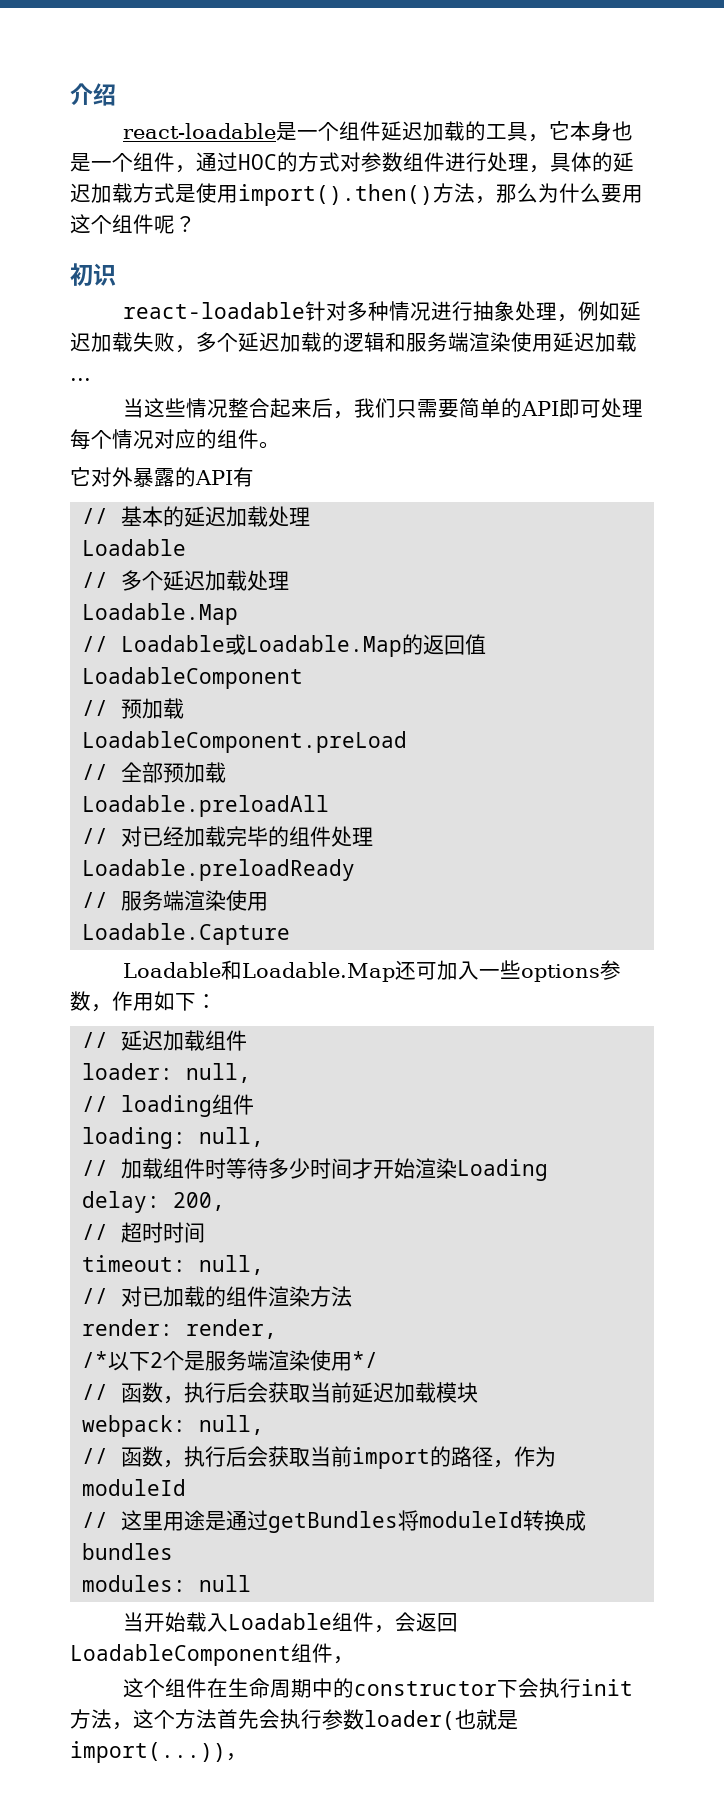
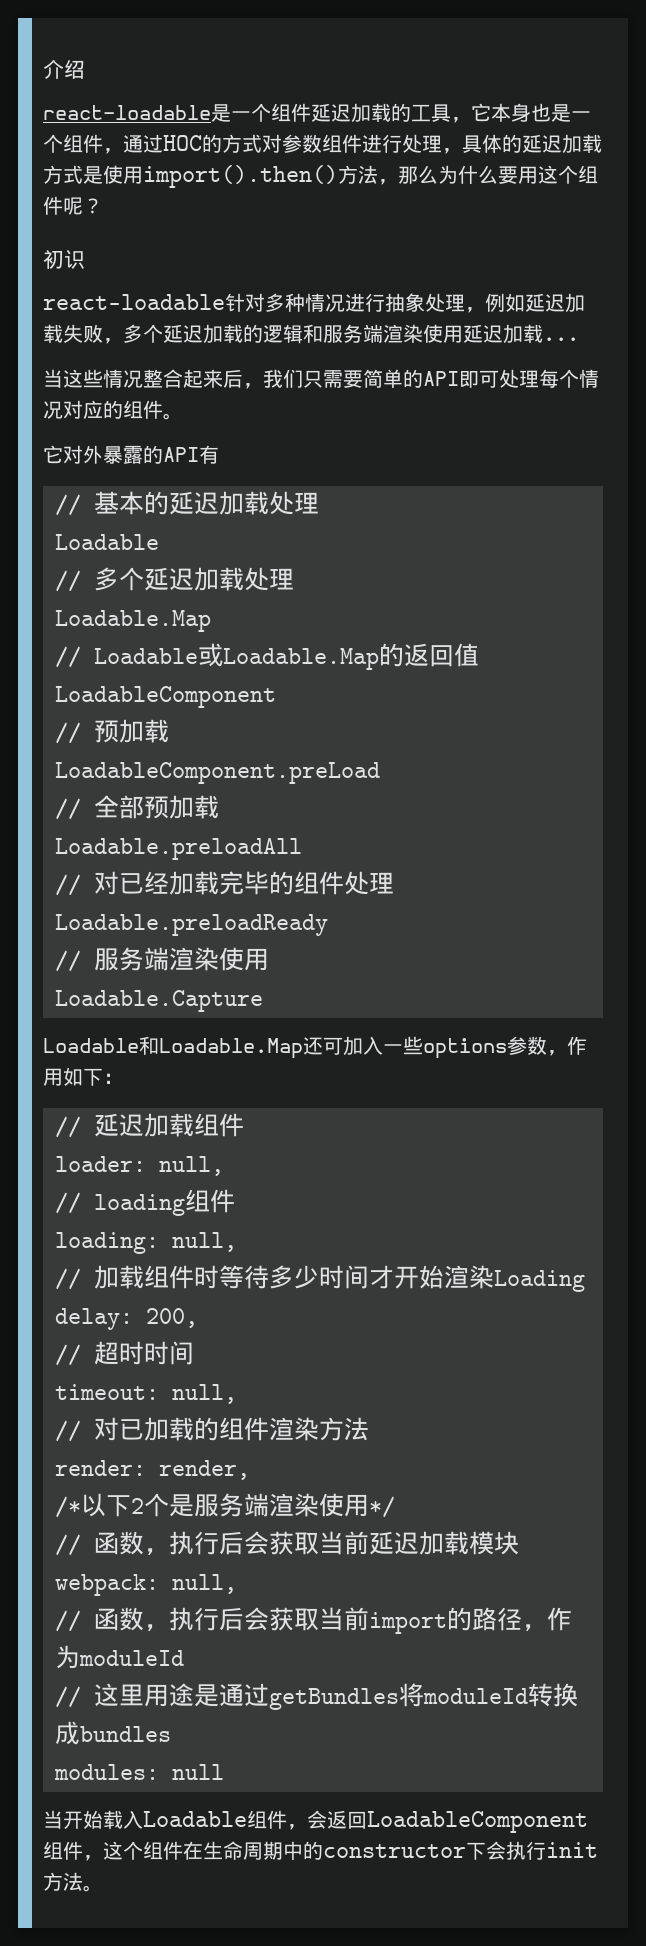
(354, 1660) // -> (103, 1858) none
[112,1709,518,1730] [70,1741,247,1763] ，这个方法首先会执行参数loader(也就是import(...))， -> [83,1885,103,1892] 。

